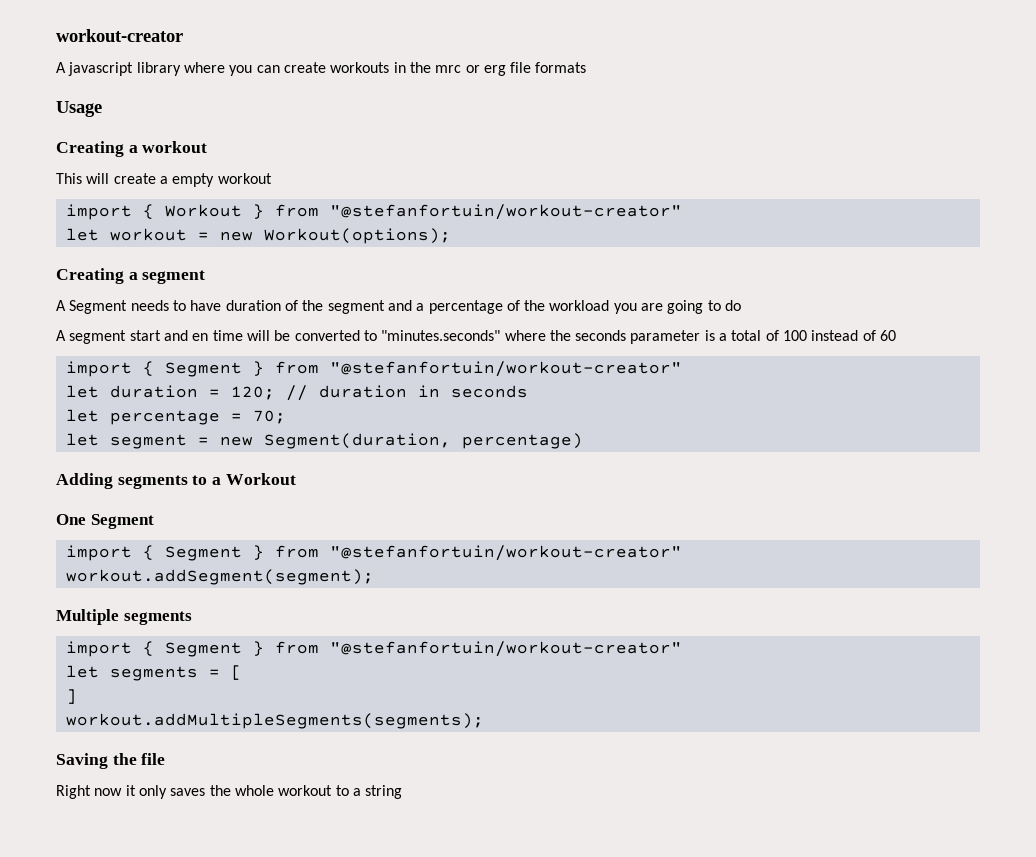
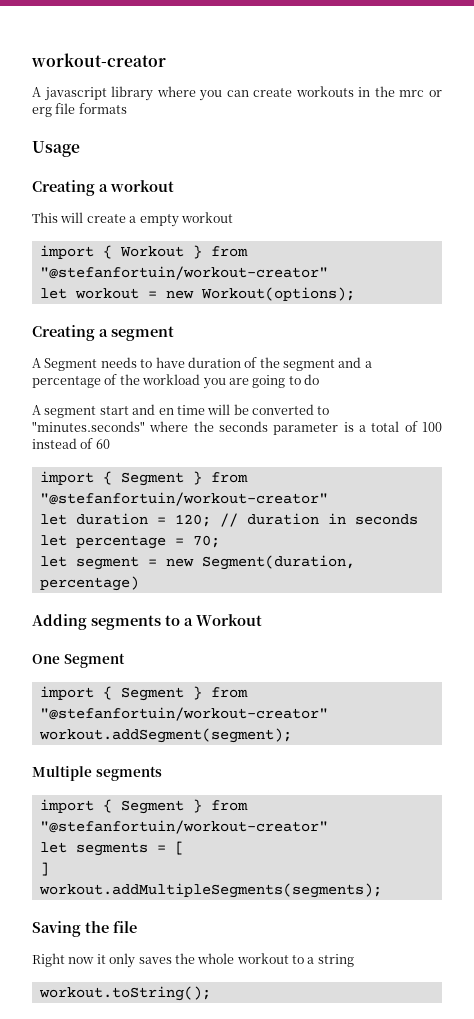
(403, 792) none -> [38,986,211,1001] // workout.toString();

